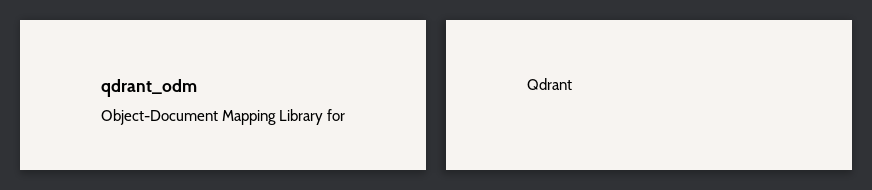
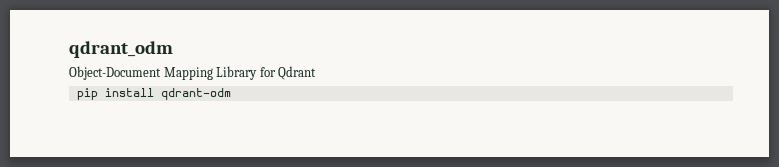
(572, 84) none -> [76,88,231,100] // pip install qdrant-odm

